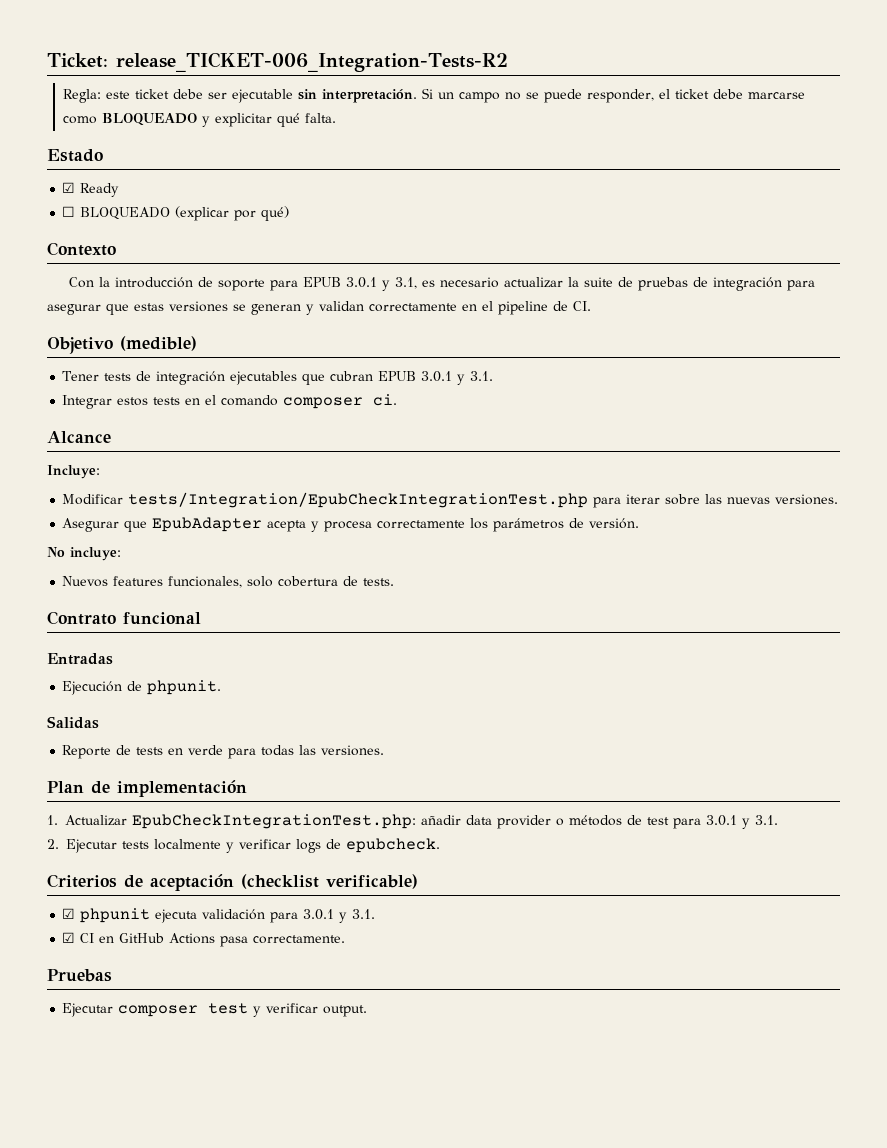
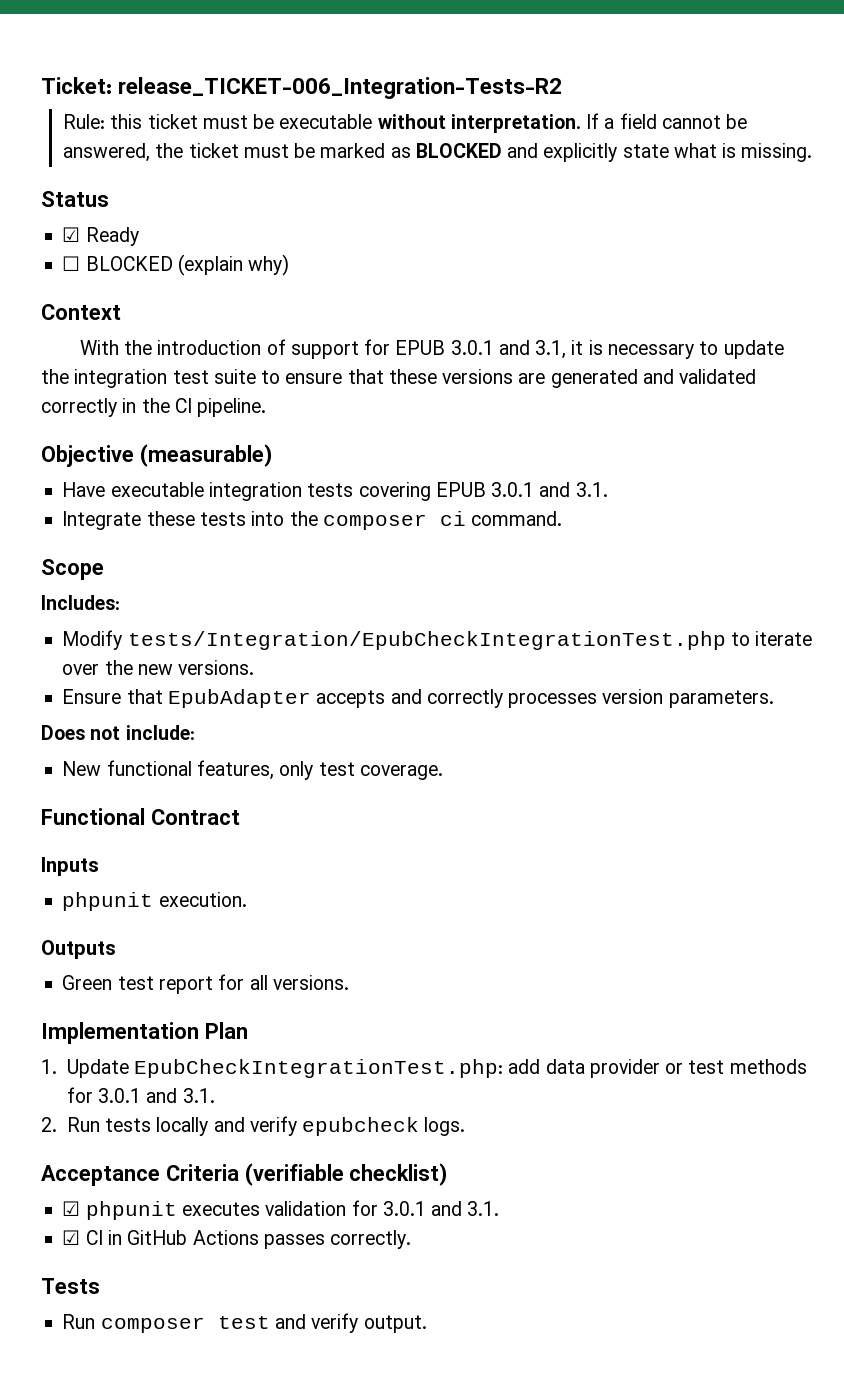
[62,88,805,103] [62,113,336,127] [47,149,103,162] [62,182,120,197] [62,206,290,221] [47,242,116,256] [69,277,816,291] [47,301,591,315] [47,336,197,354] [62,371,494,385] [62,394,398,409] [47,431,111,443] [47,465,100,479] [62,492,839,508] [62,517,640,532] [47,547,121,561] [62,576,395,588] [47,611,201,625] [47,653,113,665] [62,680,222,695] [47,716,99,729] [62,745,385,759] Regla: este ticket debe ser ejecutable sin interpretación. Si un campo no se puede responder, el ticket debe marcarse como BLOQUEADO y explicitar qué falta. // Estado // ☑ Ready // ☐ BLOQUEADO (explicar por qué) // Contexto // Con la introducción de soporte para EPUB 3.0.1 y 3.1, es necesario actualizar la suite de pruebas de integración para asegurar que estas versiones se generan y validan correctamente en el pipeline de CI. // Objetivo (medible) // Tener tests de integración ejecutables que cubran EPUB 3.0.1 y 3.1. // Integrar estos tests en el comando composer ci. // Alcance // Incluye: // Modificar tests/Integration/EpubCheckIntegrationTest.php para iterar sobre las nuevas versiones. // Asegurar que EpubAdapter acepta y procesa correctamente los parámetros de versión. // No incluye: // Nuevos features funcionales, solo cobertura de tests. // Contrato funcional // Entradas // Ejecución de phpunit. // Salidas // Reporte de tests en verde para todas las versiones. // -> [62,113,748,133] [62,143,813,162] [41,191,109,207] [62,227,139,246] [62,254,290,276] [41,304,121,320] [79,339,784,359] [41,369,757,388] [41,398,267,417] [41,444,272,467] [62,482,608,501] [62,511,563,530] [41,559,104,580] [41,595,120,610] [62,630,813,650] [62,660,255,675] [62,689,774,708] [41,725,195,740] [62,760,443,780] [41,808,240,825] [41,857,99,876] [62,892,247,911] [41,940,116,959] [62,974,349,994] [41,1022,199,1044] Rule: this ticket must be executable without interpretation. If a field cannot be answered, the ticket must be marked as BLOCKED and explicitly state what is missing. // Status // ☑ Ready // ☐ BLOCKED (explain why) // Context // With the introduction of support for EPUB 3.0.1 and 3.1, it is necessary to update the integration test suite to ensure that these versions are generated and validated correctly in the CI pipeline. // Objective (measurable) // Have executable integration tests covering EPUB 3.0.1 and 3.1. // Integrate these tests into the composer ci command. // Scope // Includes: // Modify tests/Integration/EpubCheckIntegrationTest.php to iterate over the new versions. // Ensure that EpubAdapter accepts and correctly processes version parameters. // Does not include: // New functional features, only test coverage. // Functional Contract // Inputs // phpunit execution. // Outputs // Green test report for all versions. // Implementation
[91,780,247,797] de implementación -> (248, 1030) none
[65,814,778,829] [47,838,440,853] [47,874,418,891] [62,908,348,923] Actualizar EpubCheckIntegrationTest.php: añadir data provider o métodos de test para 3.0.1 y 3.1. // 2. Ejecutar tests localmente y verificar logs de epubcheck. // Criterios de aceptación (checklist verificable) // ☑ phpunit ejecuta validación para 3.0.1 y -> [66,1059,807,1078] [66,1087,215,1103] [41,1116,466,1136] [41,1163,448,1186] [62,1200,463,1220] Update EpubCheckIntegrationTest.php: add data provider or test methods for 3.0.1 and 3.1. // 2. Run tests locally and verify epubcheck logs. // Acceptance Criteria (verifiable checklist) // ☑ phpunit executes validation for 3.0.1 and
[99,936,115,943] en -> [107,1230,122,1245] in
[220,935,346,947] [47,969,112,982] [62,1003,319,1017] pasa correctamente. // Pruebas // Ejecutar composer test y verificar -> [263,1230,412,1249] [41,1278,100,1294] [62,1313,359,1333] passes correctly. // Tests // Run composer test and verify

